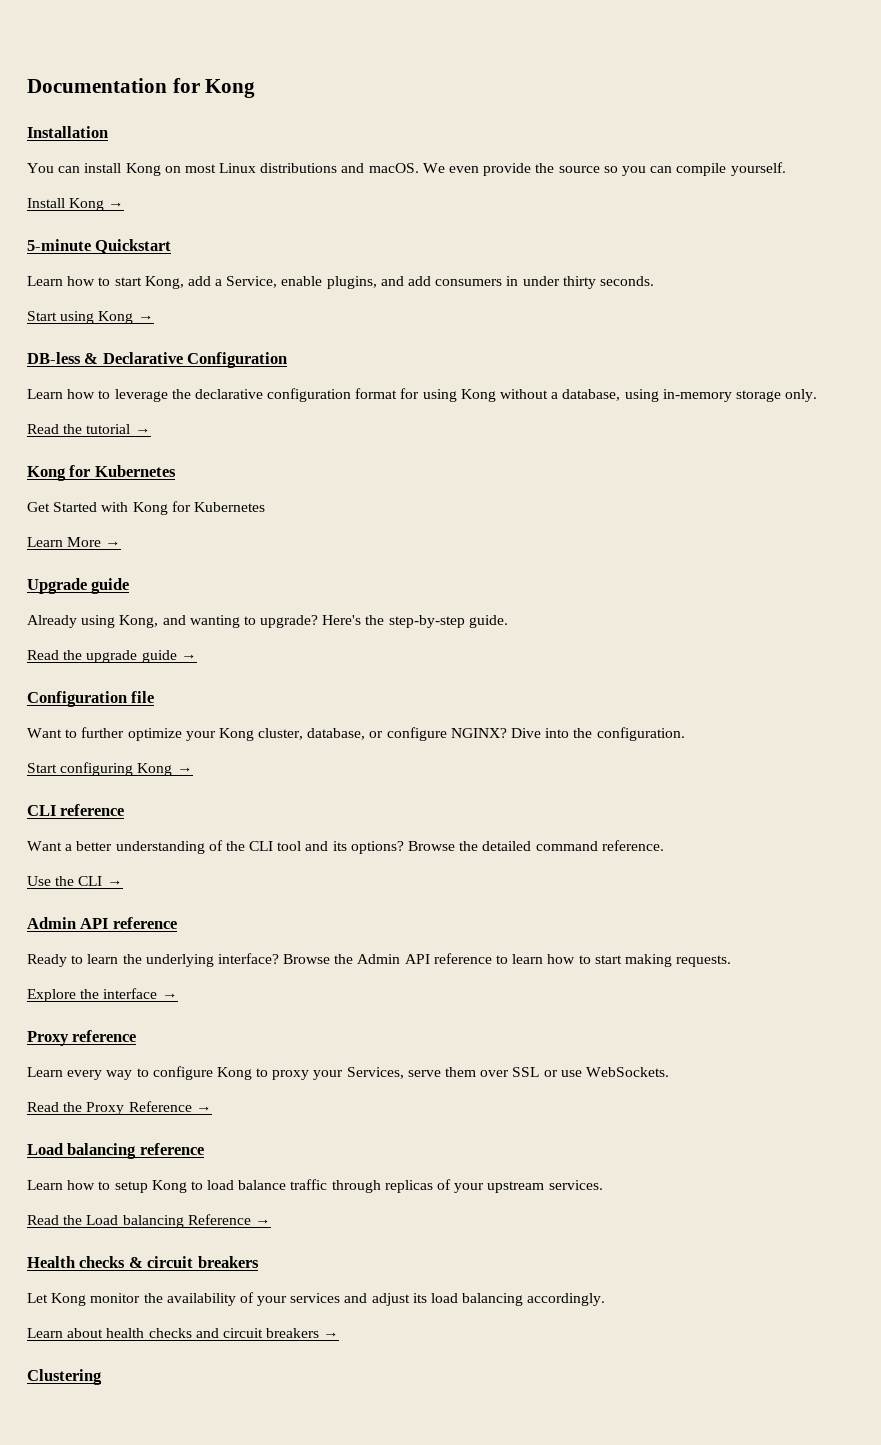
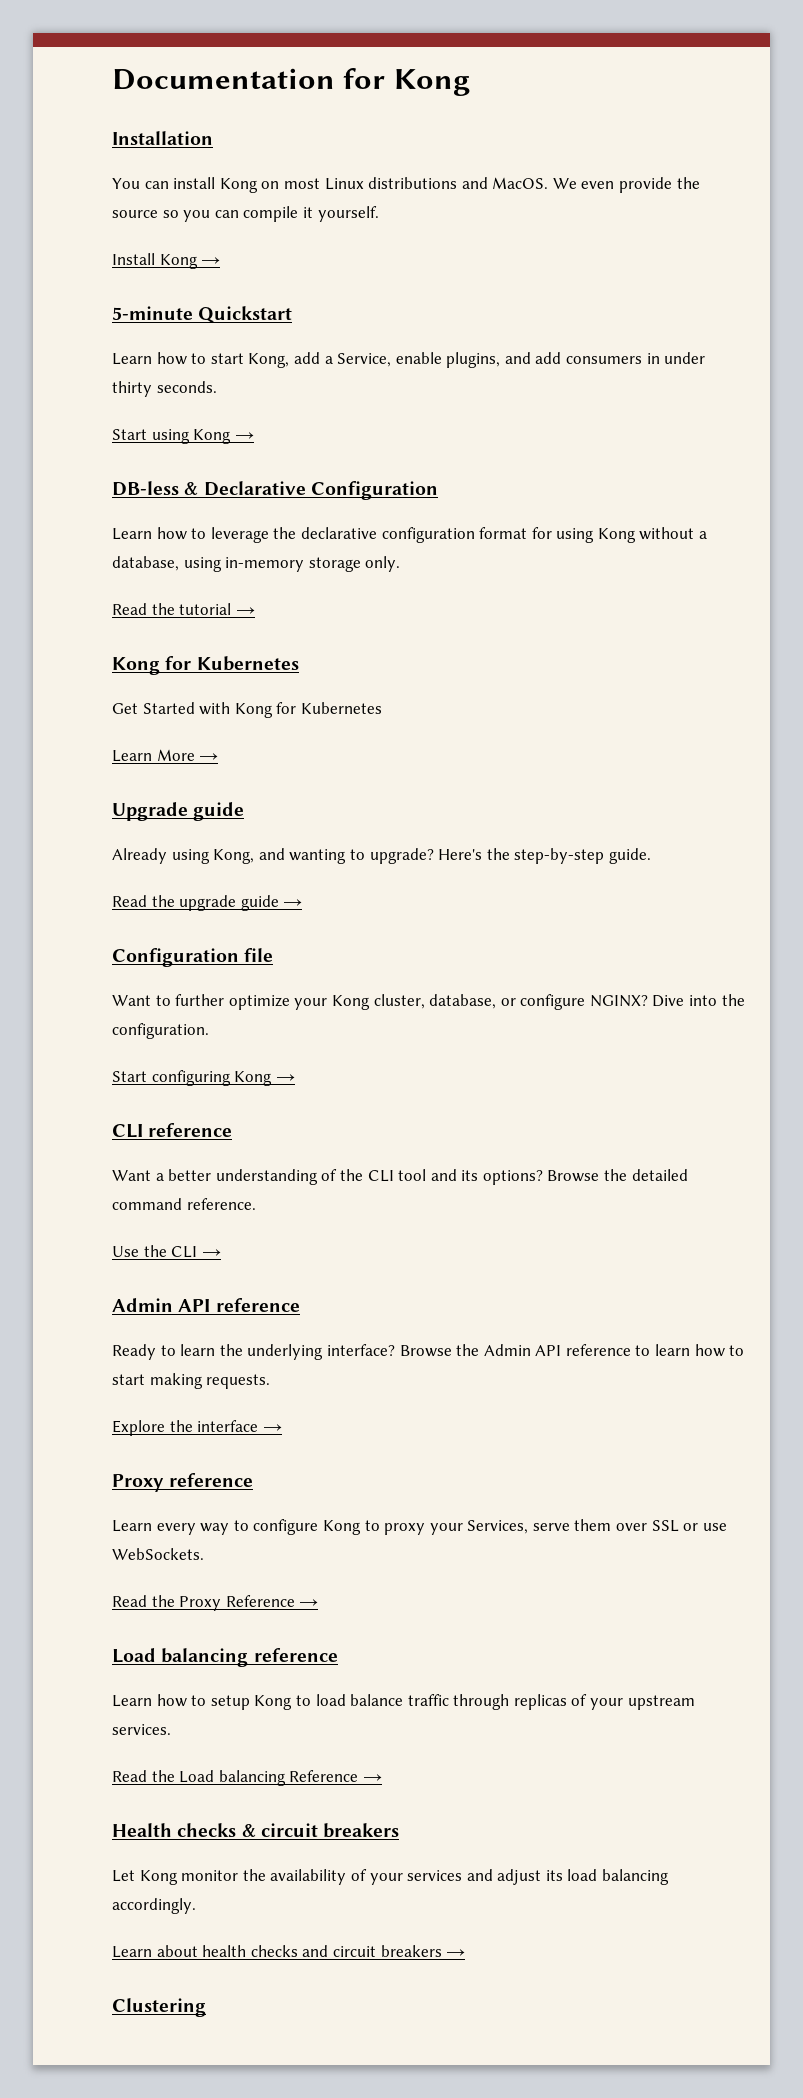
[368,163,419,173] macOS. -> [492,177,549,189] MacOS.
(727, 169) none -> [302,207,313,218] it

